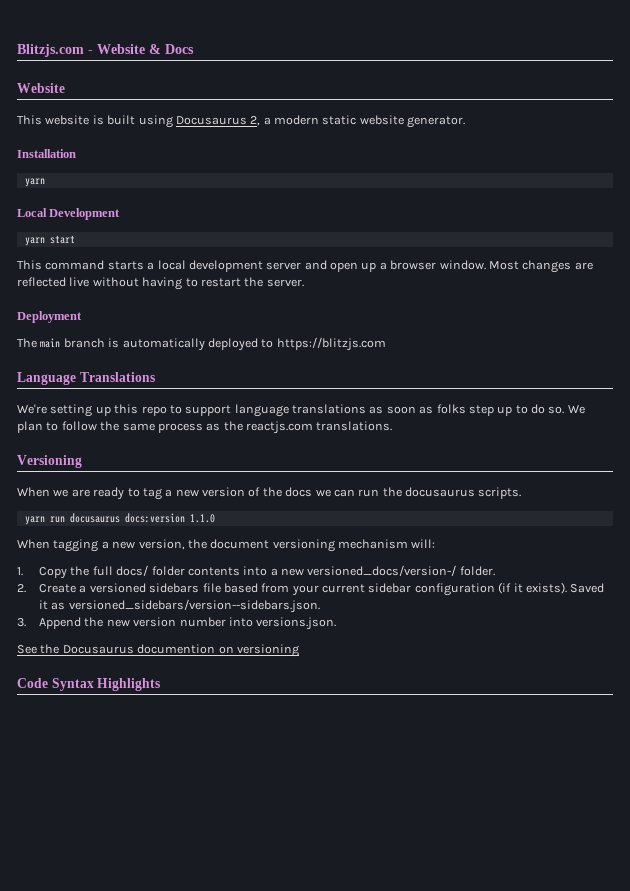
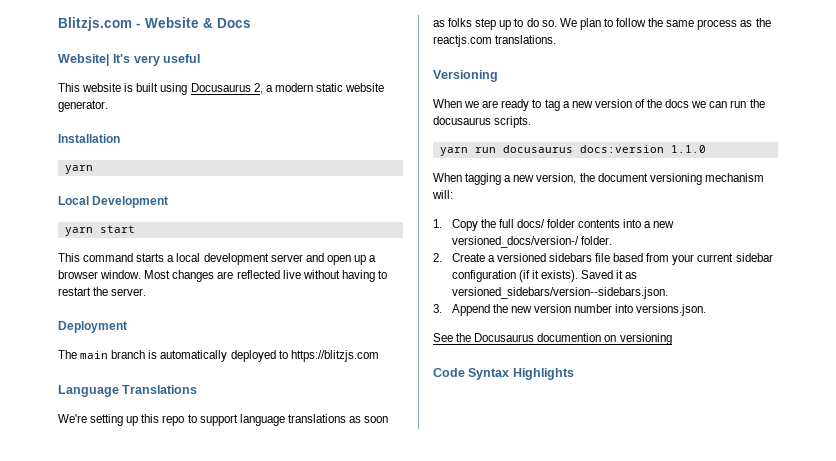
[17,83,65,93] Website -> [58,54,201,66] Website| It's very useful

